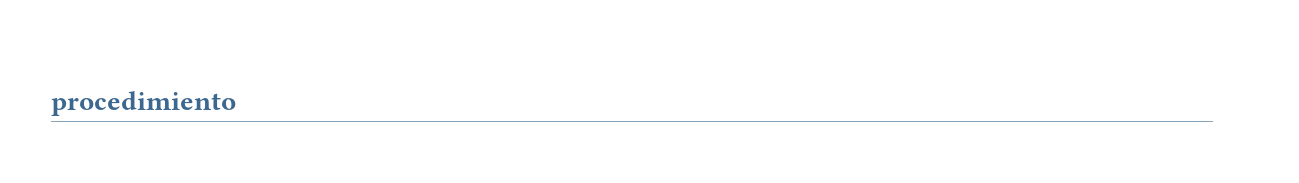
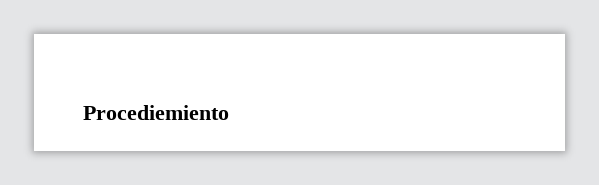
[51,91,236,116] procedimiento -> [83,105,229,120] Procediemiento

